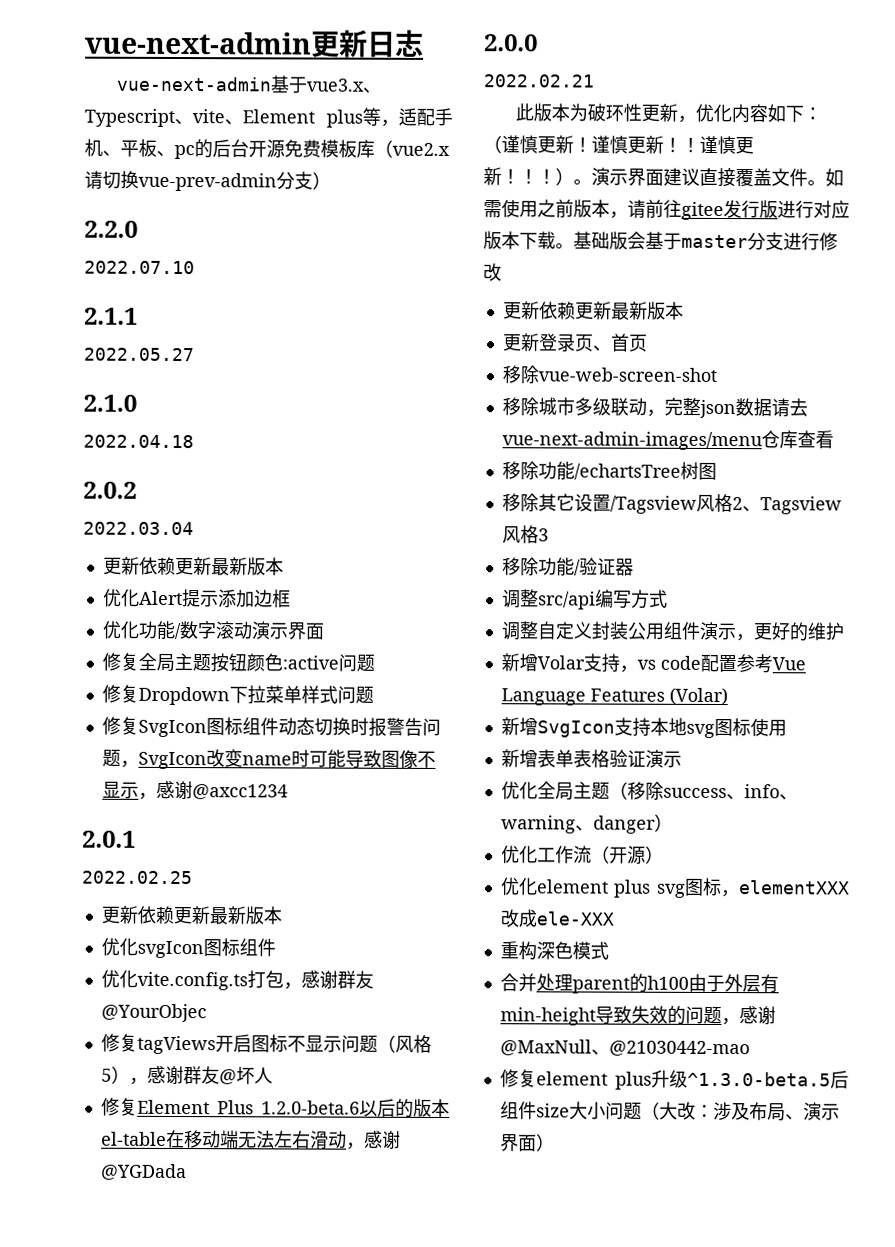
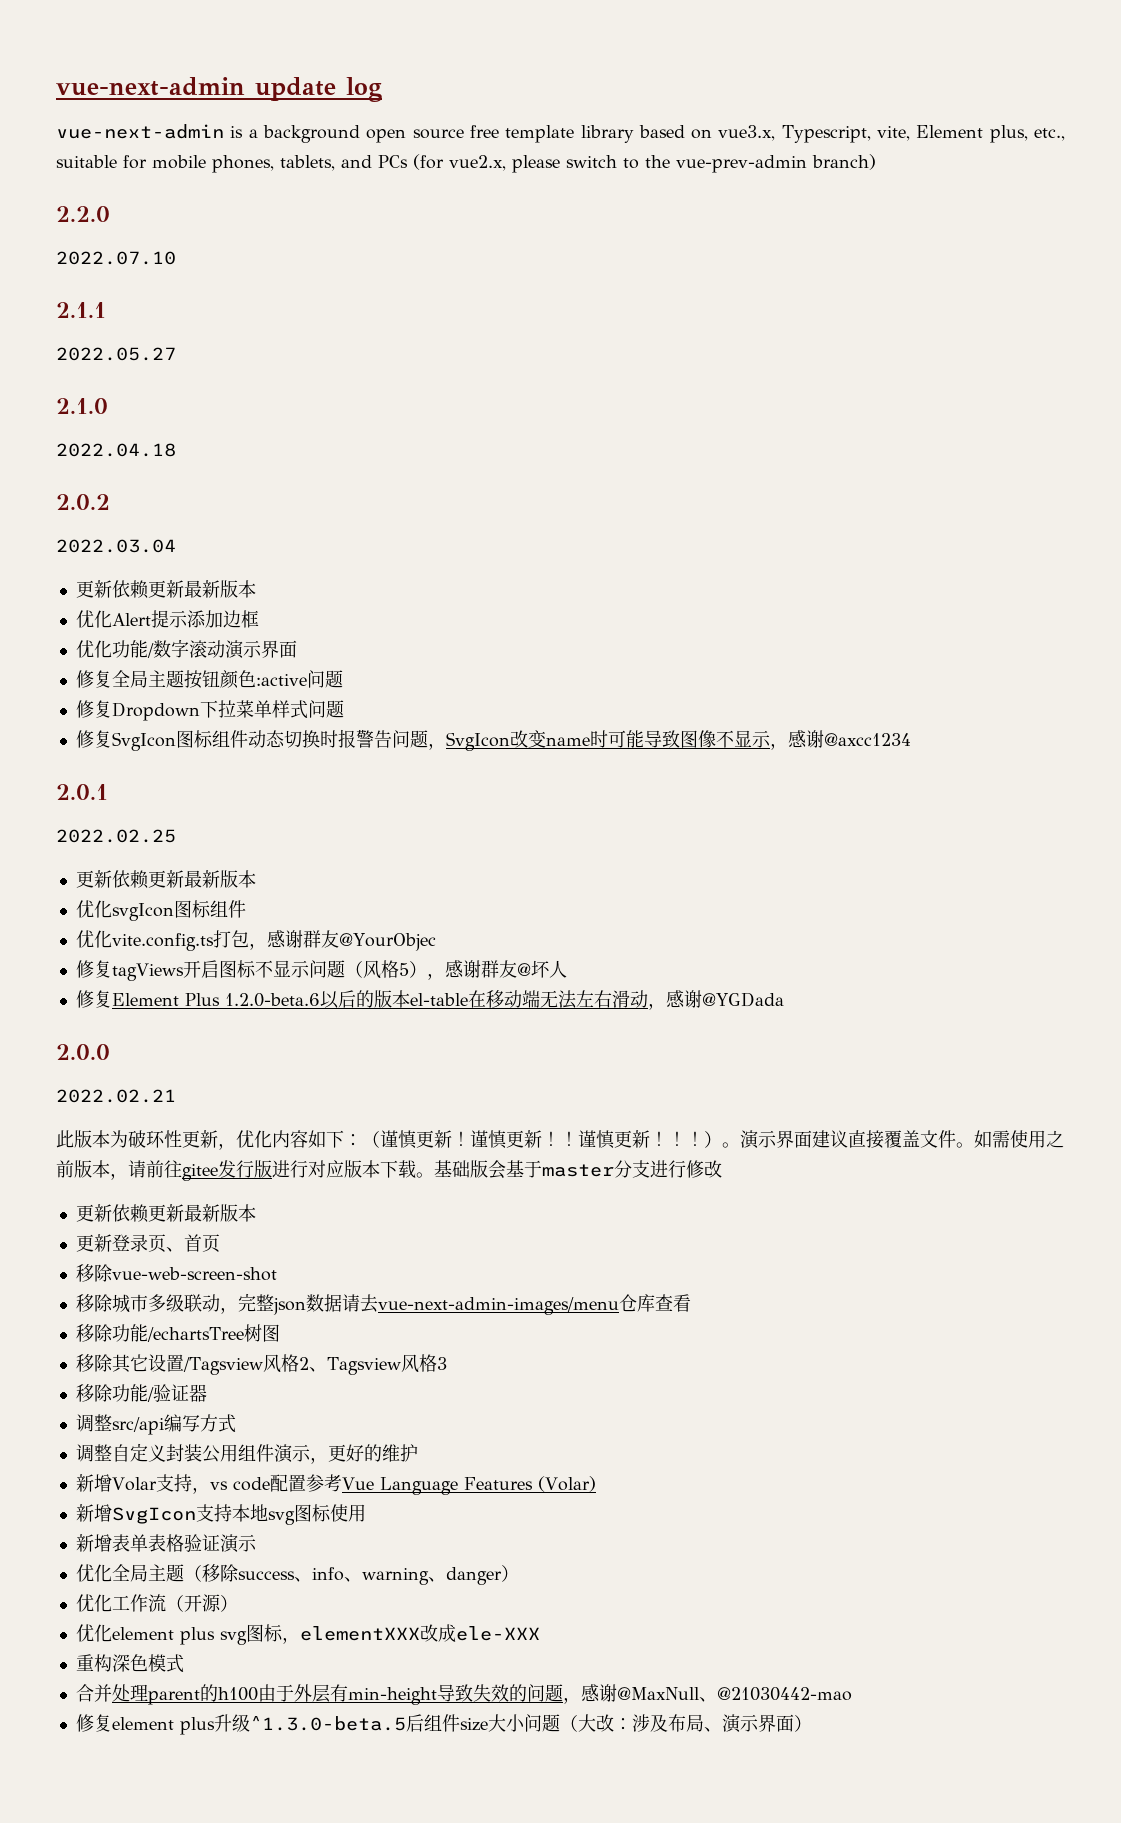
[85,29,424,58] [115,75,381,94] [84,107,453,128] [84,138,450,160] [84,170,331,192] vue-next-admin更新日志 // vue-next-admin基于vue3.x、Typescript、vite、Element plus等，适配手机、平板、pc的后台开源免费模板库（vue2.x请切换vue-prev-admin分支） -> [56,77,382,102] [56,124,1065,143] [56,154,876,173] vue-next-admin update log // vue-next-admin is a background open source free template library based on vue3.x, Typescript, vite, Element plus, etc., suitable for mobile phones, tablets, and PCs (for vue2.x, please switch to the vue-prev-admin branch)

